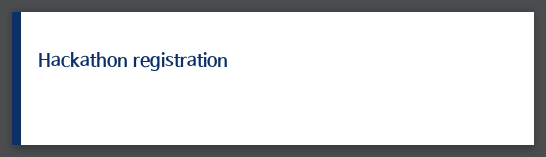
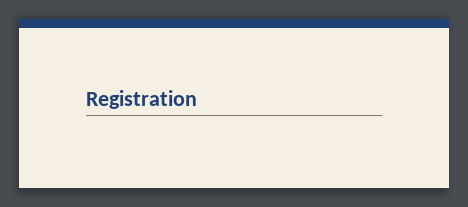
[38,52,228,71] Hackathon registration -> [86,90,197,109] Registration

